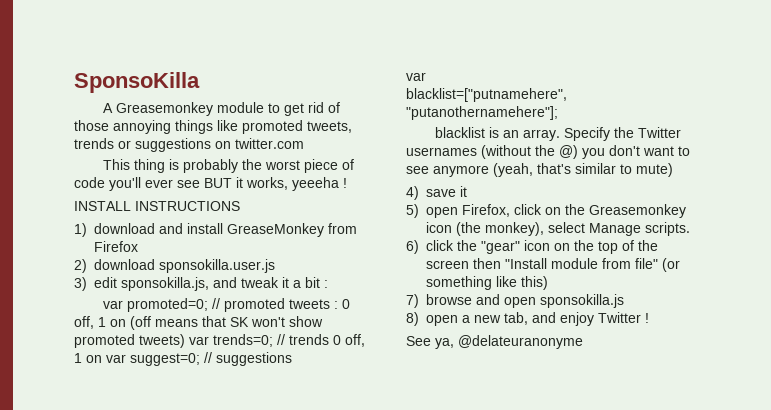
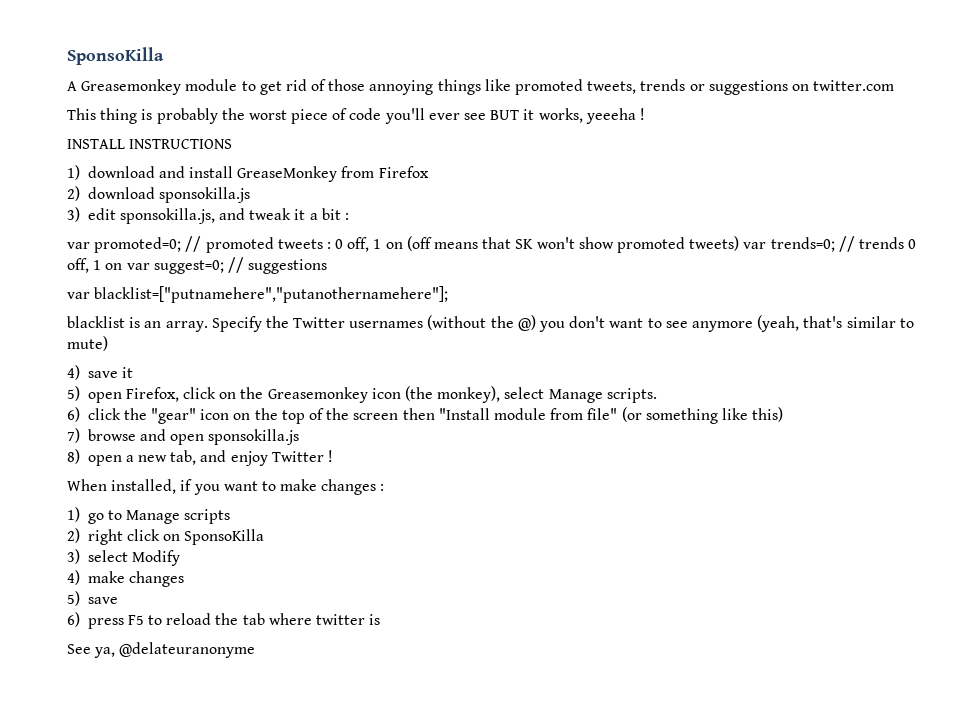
[159,259,275,273] sponsokilla.user.js -> [158,187,250,203] sponsokilla.js
(649, 318) none -> [67,479,385,495] [67,507,231,524] [67,528,265,545] [67,549,180,566] [67,570,184,587] [67,591,118,606] [67,612,381,629] // When installed, if you want to make changes : // 1) go to Manage scripts // 2) right click on SponsoKilla // 3) select Modify // 4) make changes // 5) save // 6) press F5 to reload the tab where twitter is

